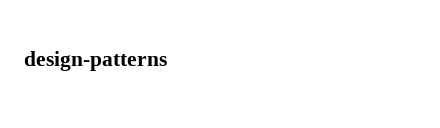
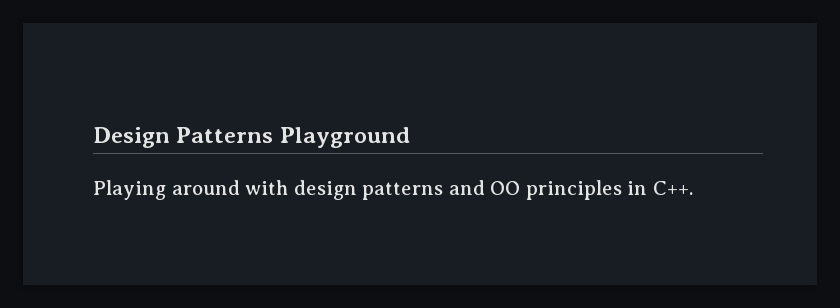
[24,51,167,71] design-patterns -> [93,127,410,148] [93,180,693,200] Design Patterns Playground // Playing around with design patterns and OO principles in C++.

